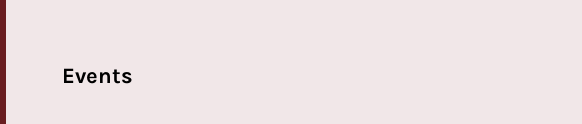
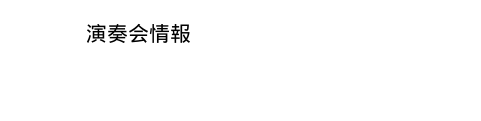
[62,68,133,84] Events -> [86,23,191,44] 演奏会情報

